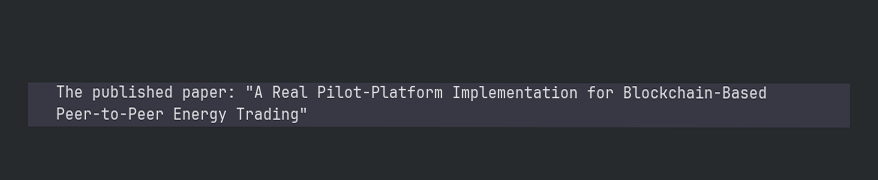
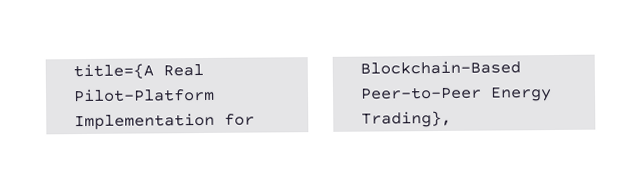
[54,84,264,101] The published paper: "A -> [73,63,155,80] title={A
[234,106,308,123] Trading" -> [361,110,453,128] Trading},

